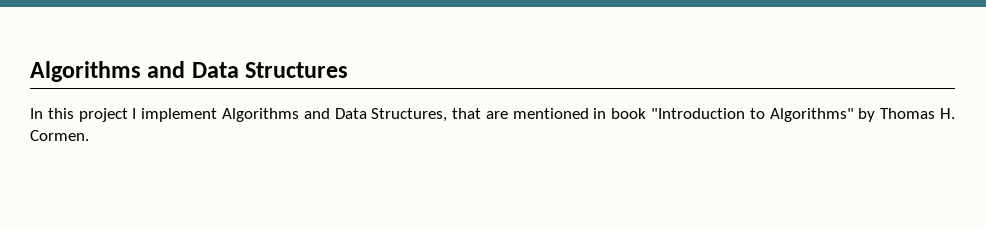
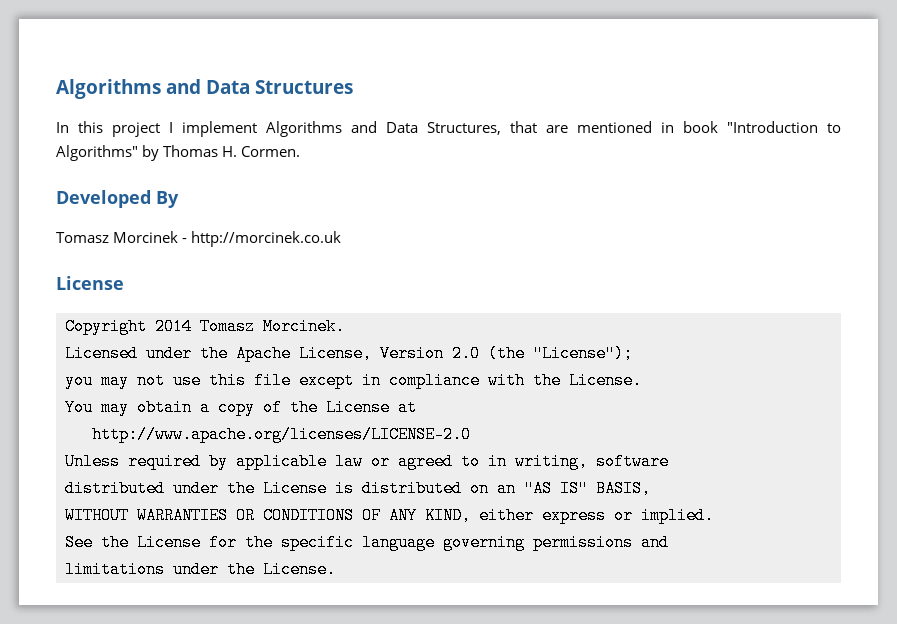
(89, 135) none -> [56,190,179,208] [56,231,342,247] [56,276,124,290] [65,318,345,335] [65,345,633,362] [65,372,642,389] [65,399,417,416] [92,426,471,443] [65,453,669,470] [65,480,651,497] [65,507,714,524] [65,534,669,551] [65,561,336,578] // Developed By // Tomasz Morcinek - http://morcinek.co.uk // License // Copyright 2014 Tomasz Morcinek. // Licensed under the Apache License, Version 2.0 (the "License"); // you may not use this file except in compliance with the License. // You may obtain a copy of the License at // http://www.apache.org/licenses/LICENSE-2.0 // Unless required by applicable law or agreed to in writing, software // distributed under the License is distributed on an "AS IS" BASIS, // WITHOUT WARRANTIES OR CONDITIONS OF ANY KIND, either express or implied. // See the License for the specific language governing permissions and // limitations under the License.

